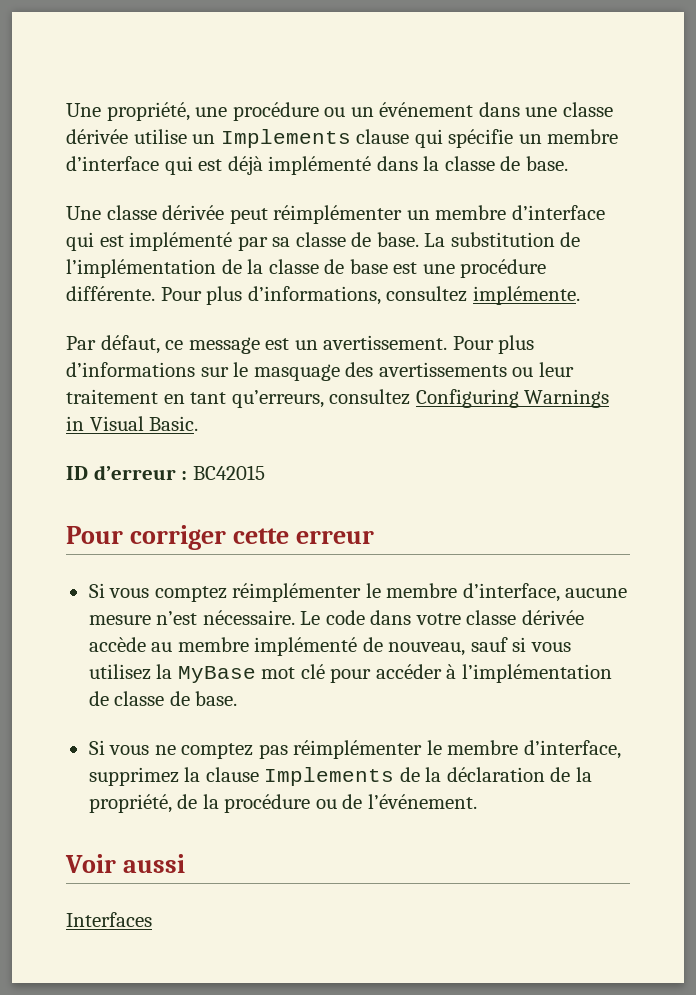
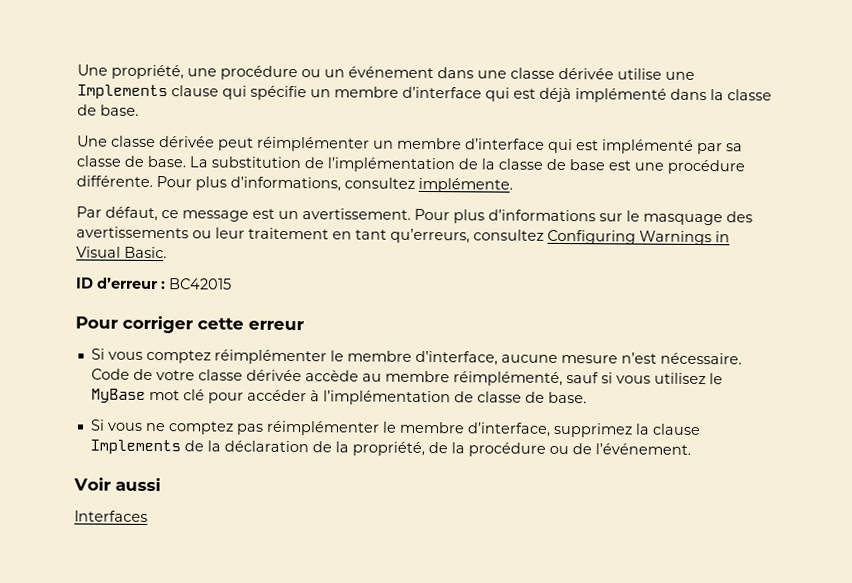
[192,134,216,144] un -> [665,71,695,80] une
[300,610,412,625] Le code dans -> [90,368,153,380] Code de
[254,637,466,656] implémenté de nouveau, -> [452,371,563,387] réimplémenté,
[156,664,173,679] la -> [708,373,723,385] le

